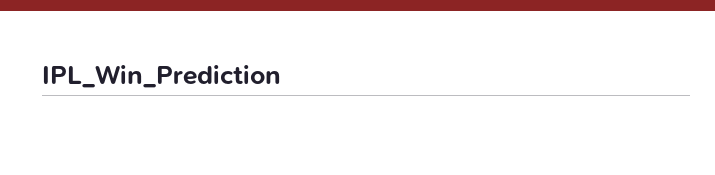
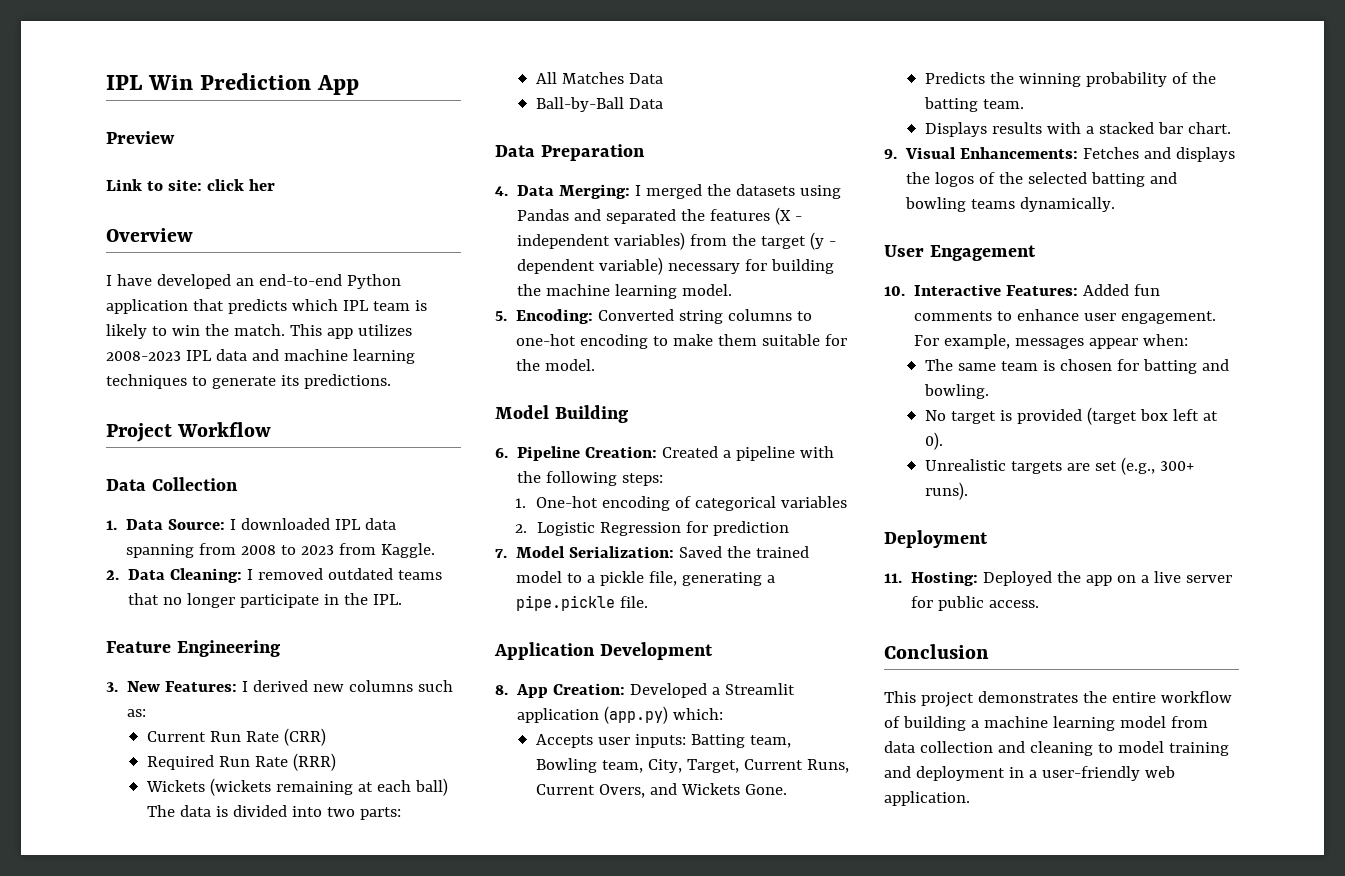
[42,65,281,88] IPL_Win_Prediction -> [106,73,360,95] [106,131,175,144] [106,179,275,191] [106,228,193,242] [106,274,401,289] [106,299,427,314] [106,324,412,339] [106,349,415,364] [106,374,391,389] [106,422,272,442] [106,477,238,491] [106,518,397,530] [126,543,436,558] [106,568,443,583] [128,593,403,608] [106,640,280,657] [106,680,454,692] [127,709,147,717] [146,728,326,746] [146,753,336,771] [145,778,448,796] [146,805,401,820] [535,72,663,84] [535,97,663,112] [495,144,645,161] [495,184,842,199] [517,207,803,225] [517,232,837,250] [517,257,835,275] [517,284,733,299] [495,309,813,324] [516,334,848,349] [516,359,596,371] [495,405,628,423] [495,446,835,461] [517,471,664,486] [515,496,847,511] [515,521,789,536] [495,546,810,558] [516,571,776,586] [516,595,649,611] [494,642,713,660] [495,683,796,698] [517,706,724,724] [535,734,791,748] [535,758,849,773] [535,783,787,798] [924,72,1216,87] [923,97,1024,112] [924,122,1231,137] [884,147,1236,162] [906,172,1178,187] [905,197,1116,212] [884,245,1036,261] [884,284,1161,296] [914,309,1217,324] [914,334,1189,349] [924,359,1229,374] [923,384,989,399] [924,407,1218,425] [924,432,943,450] [924,457,1194,475] [924,482,968,500] [884,530,988,548] [884,571,1233,586] [911,596,1040,611] [884,644,989,659] [884,691,1232,707] [884,716,1208,731] [884,741,1229,756] [884,766,1175,781] [884,791,970,806] IPL Win Prediction App // Preview // Link to site: click her // Overview // I have developed an end-to-end Python application that predicts which IPL team is likely to win the match. This app utilizes 2008-2023 IPL data and machine learning techniques to generate its predictions. // Project Workflow // Data Collection // 1. Data Source: I downloaded IPL data spanning from 2008 to 2023 from Kaggle. // 2. Data Cleaning: I removed outdated teams that no longer participate in the IPL. // Feature Engineering // 3. New Features: I derived new columns such as: // Current Run Rate (CRR) // Required Run Rate (RRR) // Wickets (wickets remaining at each ball) The data is divided into two parts: // All Matches Data // Ball-by-Ball Data // Data Preparation // 4. Data Merging: I merged the datasets using Pandas and separated the features (X - independent variables) from the target (y - dependent variable) necessary for building the machine learning model. // 5. Encoding: Converted string columns to one-hot encoding to make them suitable for the model. // Model Building // 6. Pipeline Creation: Created a pipeline with the following steps: // 1. One-hot encoding of categorical variables // 2. Logistic Regression for prediction // 7. Model Serialization: Saved the trained model to a pickle file, generating a pipe.pickle file. // Application Development // 8. App Creation: Developed a Streamlit application (app.py) which: // Accepts user inputs: Batting team, Bowling team, City, Target, Current Runs, Current Overs, and Wickets Gone. // Predicts the winning probability of the batting team. // Displays results with a stacked bar chart. // 9. Visual Enhancements: Fetches and displays the logos of the selected batting and bowling teams dynamically. // User Engagement // 10. Interactive Features: Added fun comments to enhance user engagement. For example, messages appear when: // The same team is chosen for batting and bowling. // No target is provided (target box left at 0). // Unrealistic targets are set (e.g., 300+ runs). // Deployment // 11. Hosting: Deployed the app on a live server for public access. // Conclusion // This project demonstrates the entire workflow of building a machine learning model from data collection and cleaning to model training and deployment in a user-friendly web application.

